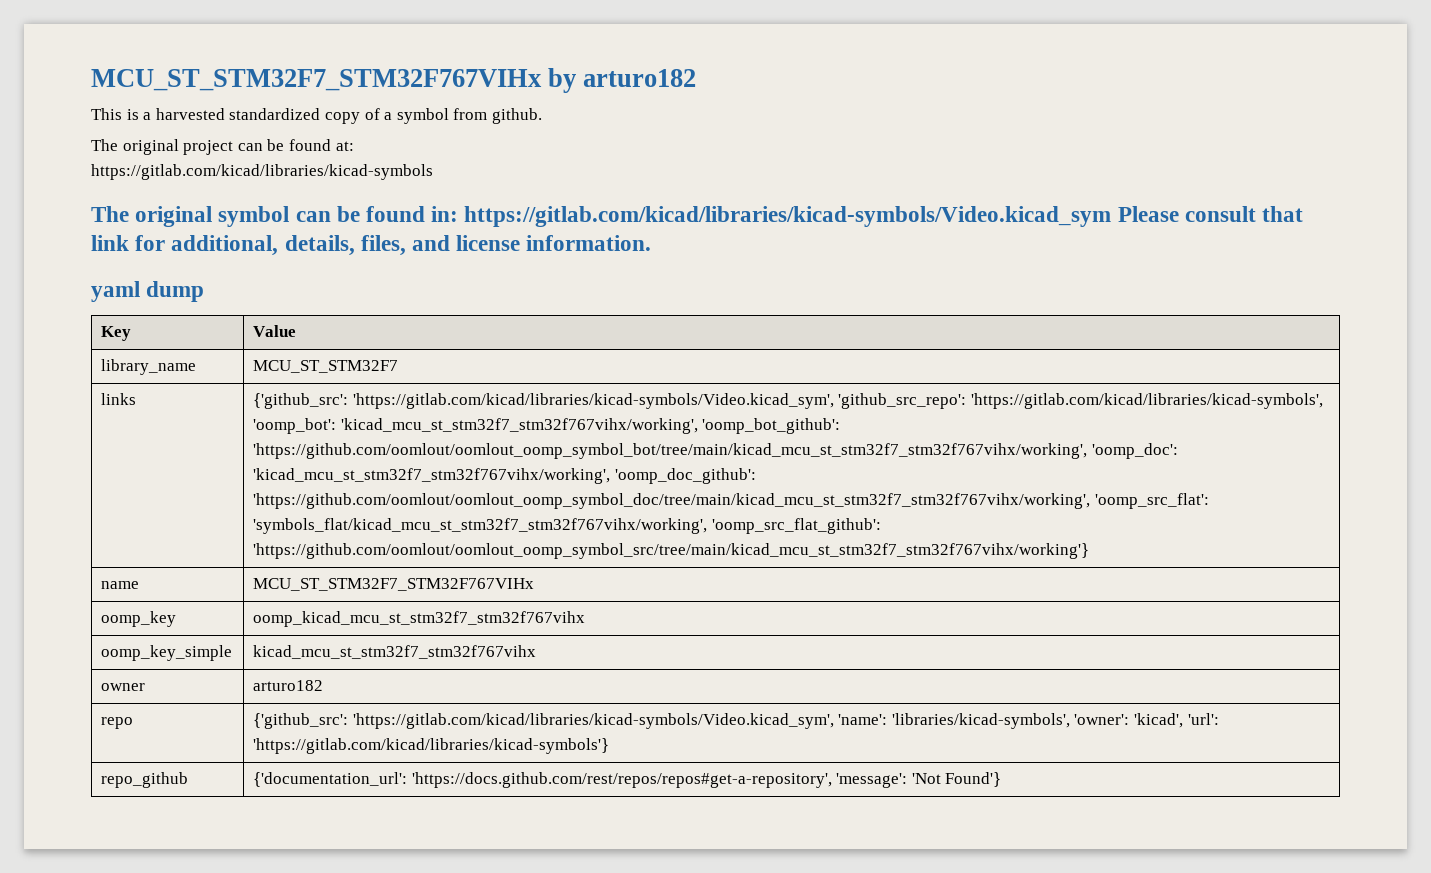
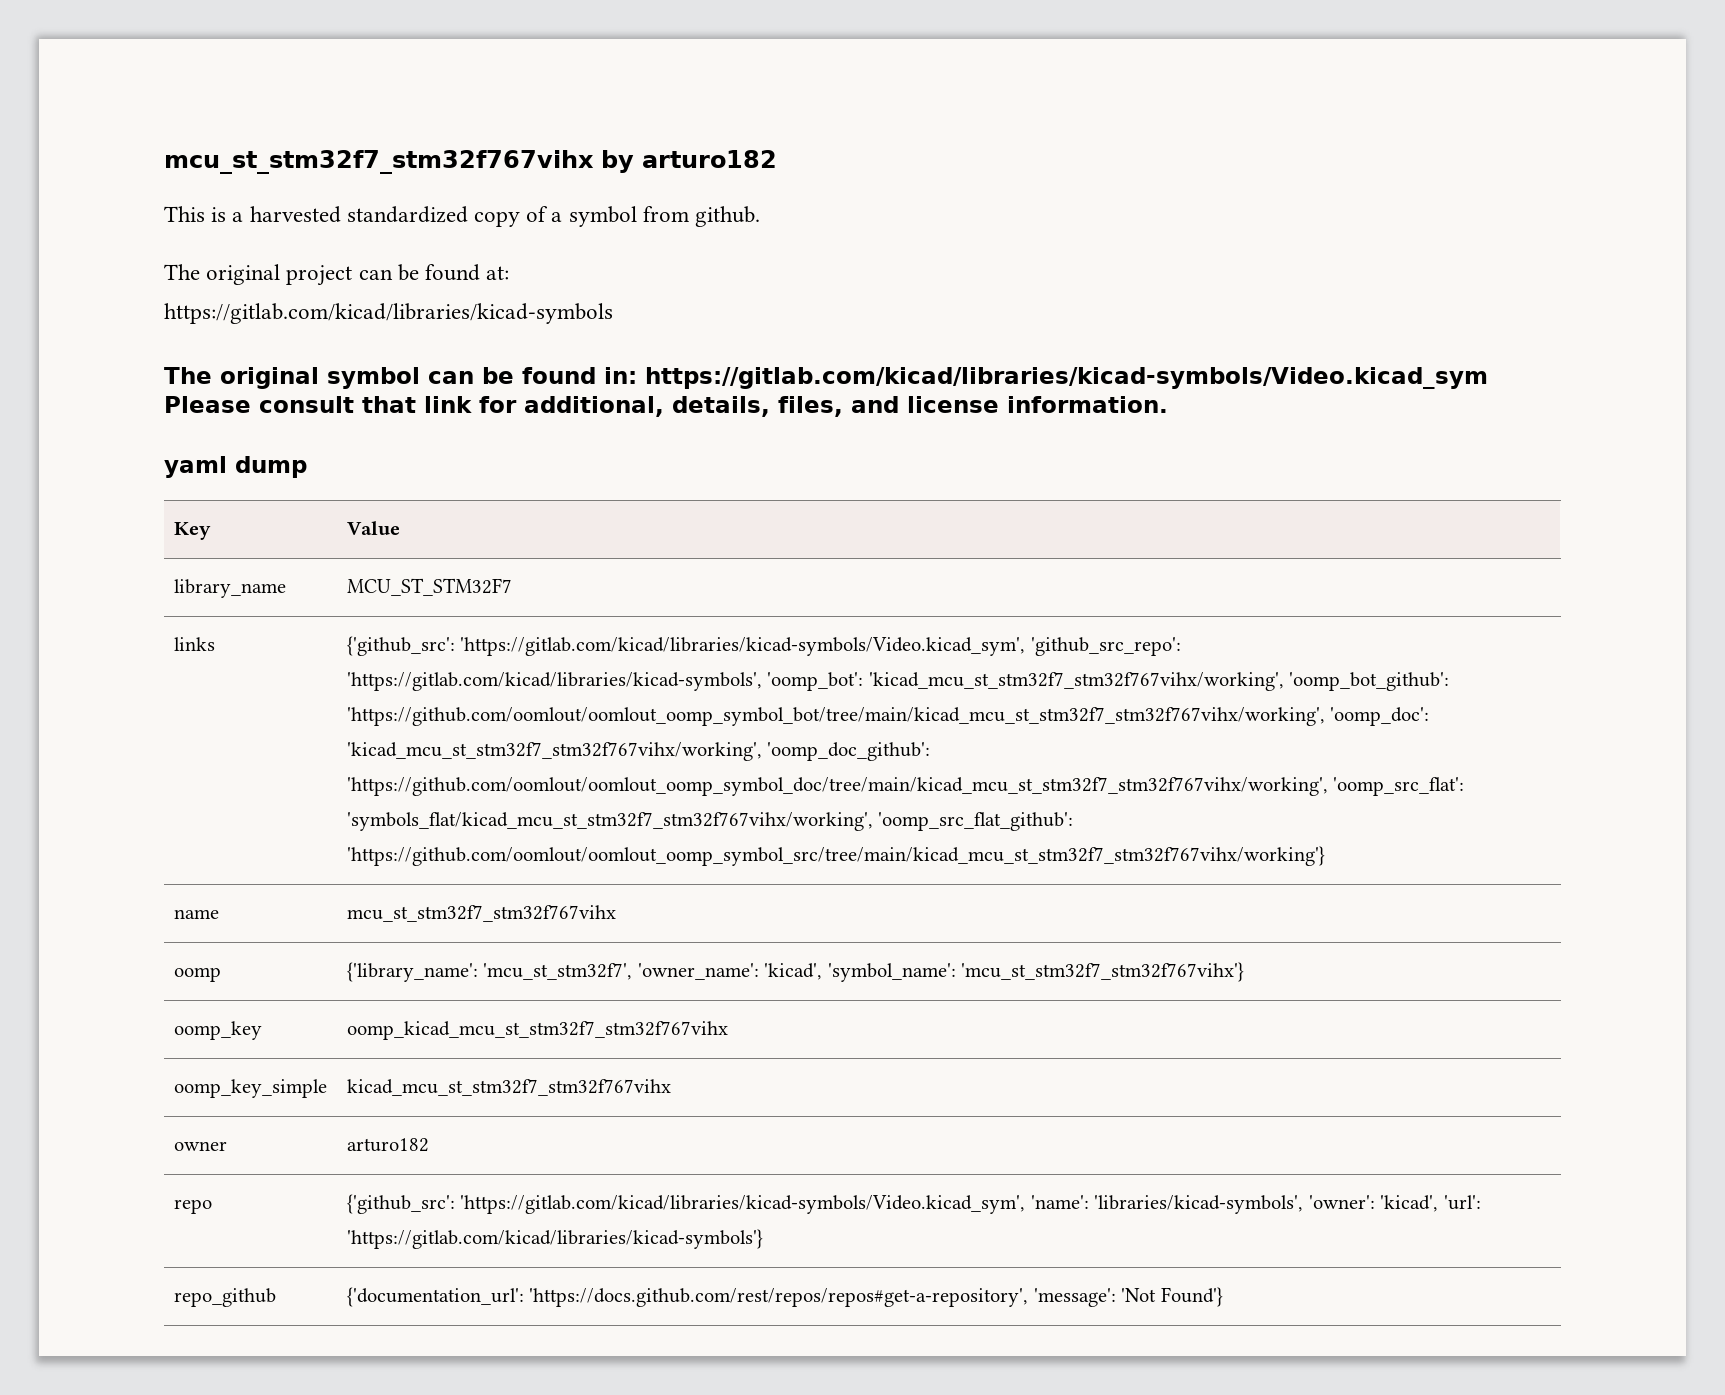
[91,69,542,91] MCU_ST_STM32F7_STM32F767VIHx -> [164,150,594,174] mcu_st_stm32f7_stm32f767vihx
[253,578,535,591] MCU_ST_STM32F7_STM32F767VIHx -> [346,905,616,922] [173,967,221,982] [346,962,1245,982] mcu_st_stm32f7_stm32f767vihx // oomp | {'library_name': 'mcu_st_stm32f7', 'owner_name': 'kicad', 'symbol_name': 'mcu_st_stm32f7_stm32f767vihx'}

